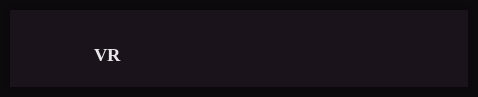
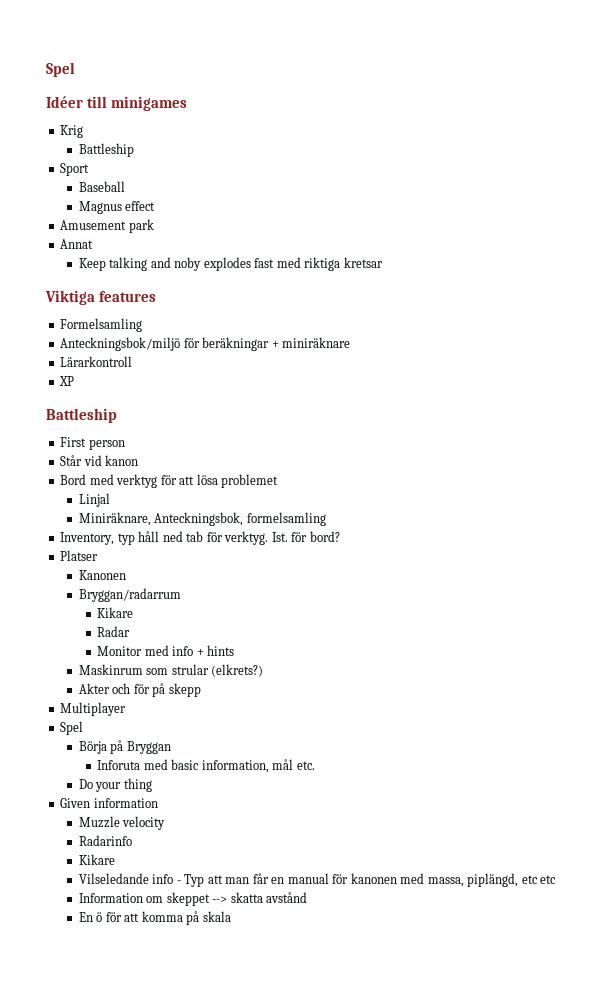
[94,49,121,61] VR -> [46,62,75,77] [46,96,187,111] [60,125,84,138] [78,143,134,157] [60,163,90,176] [78,181,125,192] [78,201,156,214] [60,219,154,233] [60,239,94,249] [78,257,383,271] [45,290,156,305] [60,318,143,332] [60,337,351,351] [60,356,133,367] [59,376,75,386] [46,408,117,423] [60,437,125,450] [60,455,139,466] [60,474,279,488] [78,493,110,507] [78,512,326,526] [60,531,340,545] [60,550,99,561] [78,570,126,580] [78,588,181,602] [97,607,134,618] [97,626,131,637] [97,645,235,656] [78,664,264,677] [78,683,201,697] [60,702,127,716] [60,721,84,735] [78,740,171,754] [97,759,315,773] [78,778,152,792] [60,798,158,808] [78,816,166,830] [78,835,132,846] [78,854,115,865] [78,873,557,887] [78,892,308,906] [78,911,231,925] Spel // Idéer till minigames // Krig // Battleship // Sport // Baseball // Magnus effect // Amusement park // Annat // Keep talking and noby explodes fast med riktiga kretsar // Viktiga features // Formelsamling // Anteckningsbok/miljö för beräkningar + miniräknare // Lärarkontroll // XP // Battleship // First person // Står vid kanon // Bord med verktyg för att lösa problemet // Linjal // Miniräknare, Anteckningsbok, formelsamling // Inventory, typ håll ned tab för verktyg. Ist. för bord? // Platser // Kanonen // Bryggan/radarrum // Kikare // Radar // Monitor med info + hints // Maskinrum som strular (elkrets?) // Akter och för på skepp // Multiplayer // Spel // Börja på Bryggan // Inforuta med basic information, mål etc. // Do your thing // Given information // Muzzle velocity // Radarinfo // Kikare // Vilseledande info - Typ att man får en manual för kanonen med massa, piplängd, etc etc // Information om skeppet --> skatta avstånd // En ö för att komma på skala

